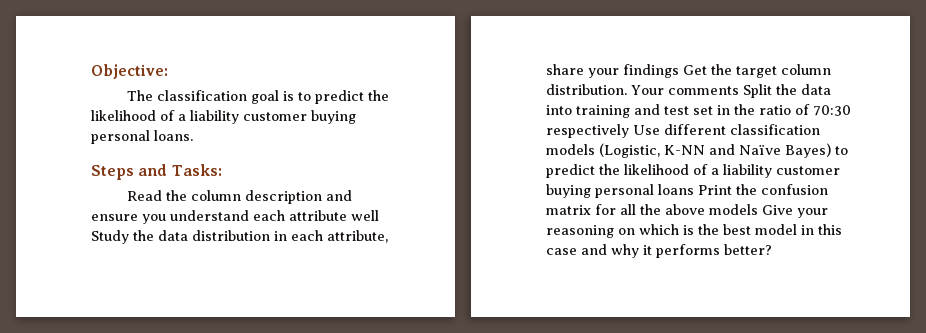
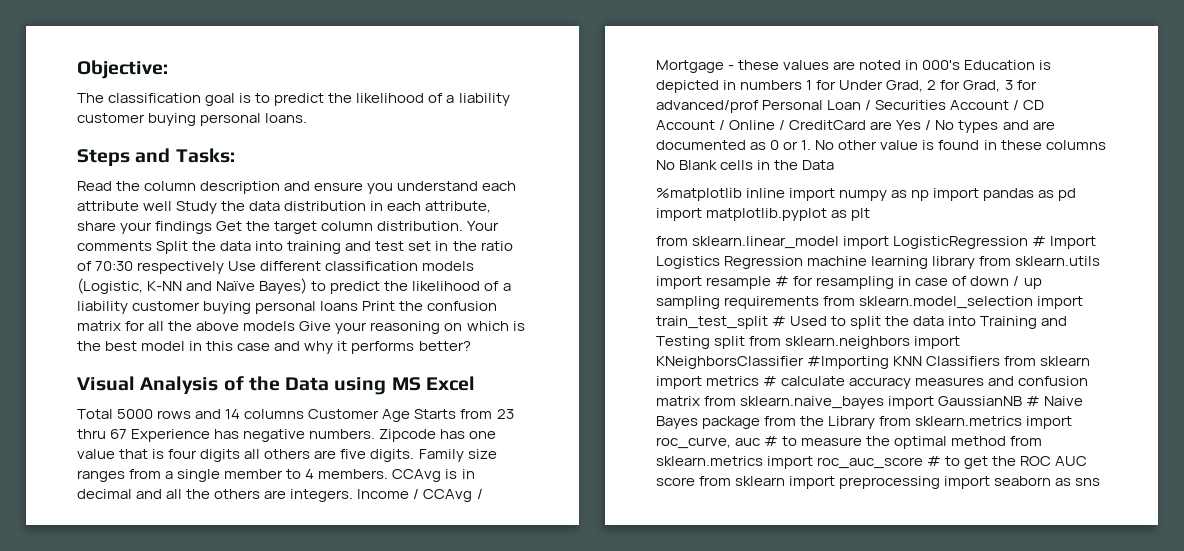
(772, 249) none -> [77,376,475,395] [77,409,514,422] [77,429,497,442] [77,449,497,462] [77,469,475,482] [77,489,483,502] [656,60,1052,73] [656,80,1037,93] [656,100,1045,113] [656,120,1055,133] [656,140,1106,150] [656,160,835,170] [656,188,1077,201] [656,208,871,221] [656,236,1097,249] [656,256,1101,269] [656,276,1042,289] [656,296,1084,309] [656,316,1068,329] [656,336,961,349] [656,356,1091,369] [656,376,1089,389] [656,396,1084,409] [656,416,1073,429] [656,436,1043,449] [656,456,1088,469] [656,476,1101,489] // Visual Analysis of the Data using MS Excel // Total 5000 rows and 14 columns Customer Age Starts from 23 thru 67 Experience has negative numbers. Zipcode has one value that is four digits all others are five digits. Family size ranges from a single member to 4 members. CCAvg is in decimal and all the others are integers. Income / CCAvg / Mortgage - these values are noted in 000's Education is depicted in numbers 1 for Under Grad, 2 for Grad, 3 for advanced/prof Personal Loan / Securities Account / CD Account / Online / CreditCard are Yes / No types and are documented as 0 or 1. No other value is found in these columns No Blank cells in the Data // %matplotlib inline import numpy as np import pandas as pd import matplotlib.pyplot as plt // from sklearn.linear_model import LogisticRegression # Import Logistics Regression machine learning library from sklearn.utils import resample # for resampling in case of down / up sampling requirements from sklearn.model_selection import train_test_split # Used to split the data into Training and Testing split from sklearn.neighbors import KNeighborsClassifier #Importing KNN Classifiers from sklearn import metrics # calculate accuracy measures and confusion matrix from sklearn.naive_bayes import GaussianNB # Naive Bayes package from the Library from sklearn.metrics import roc_curve, auc # to measure the optimal method from sklearn.metrics import roc_auc_score # to get the ROC AUC score from sklearn import preprocessing import seaborn as sns

